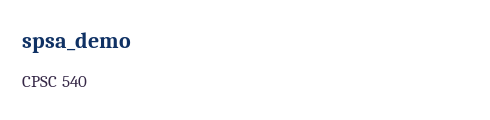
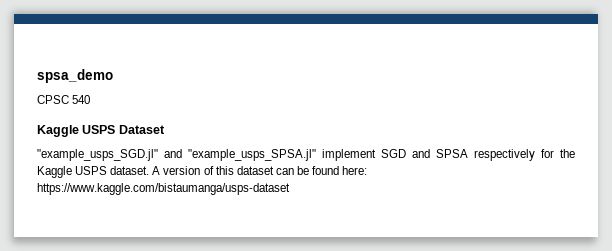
(87, 81) none -> [37,125,165,137] [37,149,575,161] [37,166,368,178] [37,183,290,195] // Kaggle USPS Dataset // "example_usps_SGD.jl" and "example_usps_SPSA.jl" implement SGD and SPSA respectively for the Kaggle USPS dataset. A version of this dataset can be found here: https://www.kaggle.com/bistaumanga/usps-dataset

